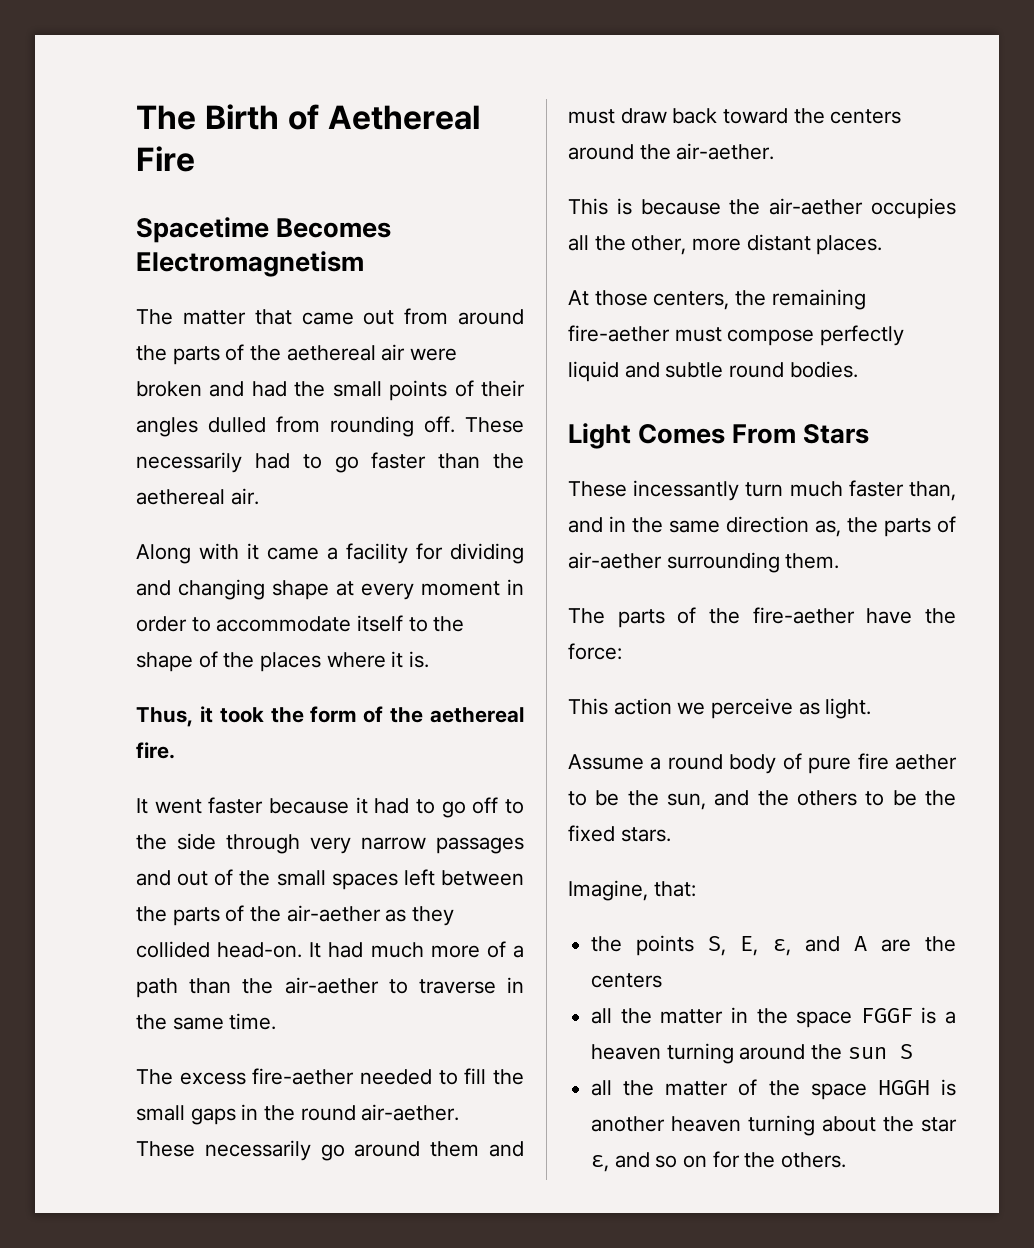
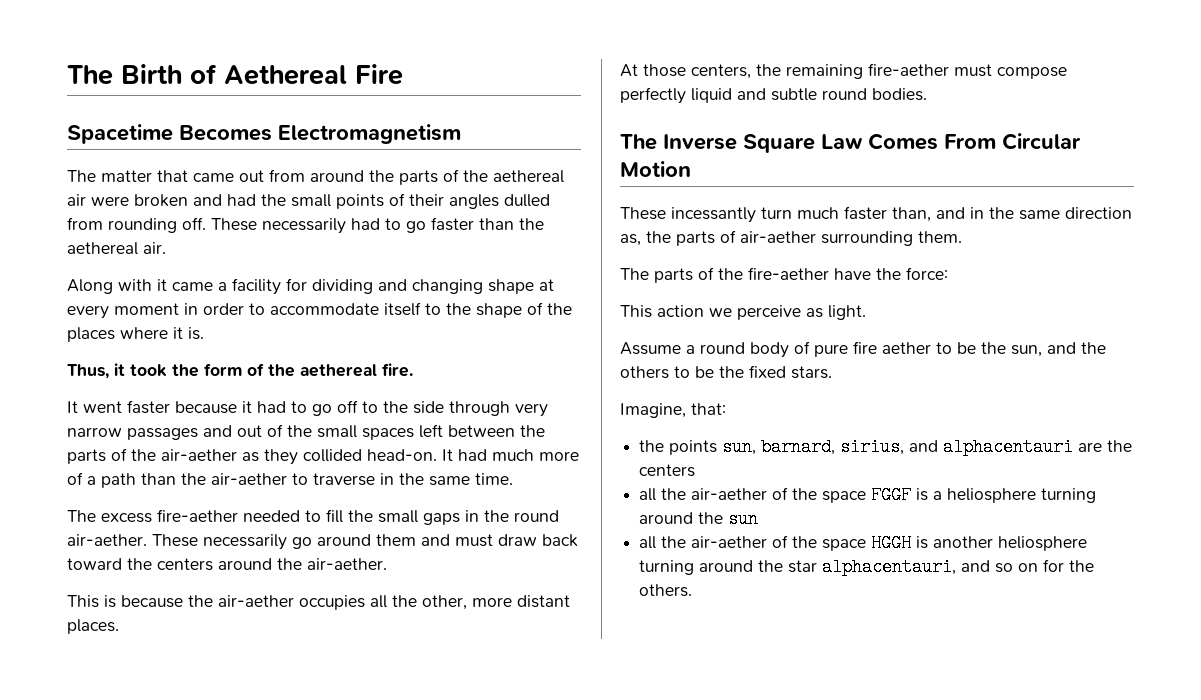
[568,423,870,449] Light Comes From Stars -> [620,133,1081,153] [620,161,691,177] The Inverse Square Law Comes From Circular Motion
[708,936,867,956] S, E, ε, and A -> [722,438,1074,456] sun, barnard, sirius, and alphacentauri
[660,1007,748,1024] matter in -> [691,487,789,500] air-aether of
[591,1044,662,1060] heaven -> [947,488,1037,503] heliosphere
[899,1044,913,1059] [591,1080,729,1096] S // all the matter -> [639,536,768,549] // all the air-aether
[671,1115,877,1136] heaven turning about -> [998,536,1088,551] [639,560,754,575] heliosphere turning around
[591,1155,610,1172] ε, -> [822,558,957,576] alphacentauri,

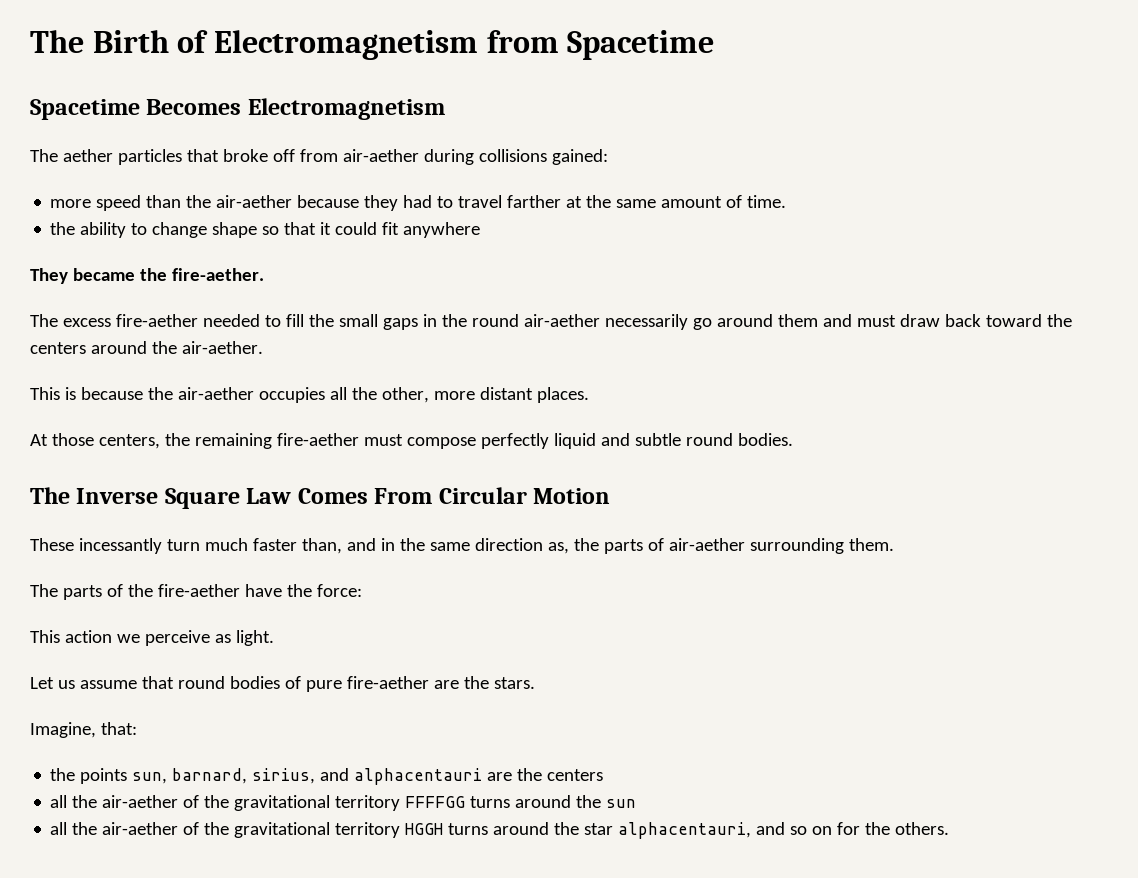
[224,64,403,85] Aethereal Fire -> [213,30,715,60] Electromagnetism from Spacetime
[101,169,564,185] [67,193,550,209] [67,217,544,234] [67,242,166,255] [67,278,554,295] [67,302,572,319] [67,327,204,342] [67,363,413,379] [67,400,548,417] [67,424,545,440] [67,448,579,465] [67,472,513,488] matter that came out from around the parts of the aethereal air were broken and had the small points of their angles dulled from rounding off. These necessarily had to go faster than the aethereal air. // Along with it came a facility for dividing and changing shape at every moment in order to accommodate itself to the shape of the places where it is. // Thus, it took the form of the aethereal fire. // It went faster because it had to go off to the side through very narrow passages and out of the small spaces left between the parts of the air-aether as they collided head-on. It had much more of a path than the air-aether to traverse in the same time. -> [62,149,608,165] [50,195,787,211] [50,222,481,238] [30,268,264,284] aether particles that broke off from air-aether during collisions gained: // more speed than the air-aether because they had to travel farther at the same amount of time. // the ability to change shape so that it could fit anywhere // They became the fire-aether.
[67,534,198,547] air-aether. These -> [523,314,600,327] air-aether
[620,341,1106,358] [620,365,786,379] Assume a round body of pure fire aether to be the sun, and the others to be the fixed -> [30,676,489,692] Let us assume that round bodies of pure fire-aether are the
[822,486,1097,504] space FGGF is a heliosphere turning -> [234,795,511,811] gravitational territory FFFFGG turns
[822,534,1088,552] [639,560,695,575] space HGGH is another heliosphere turning -> [234,822,489,838] gravitational territory HGGH turns

